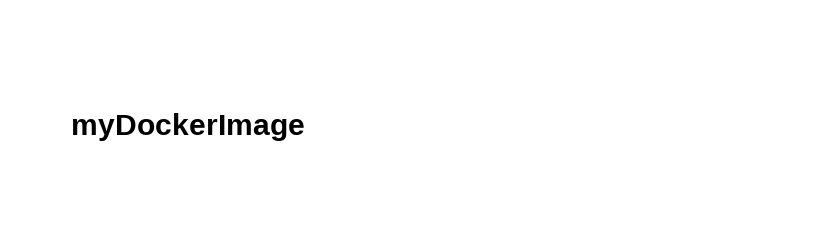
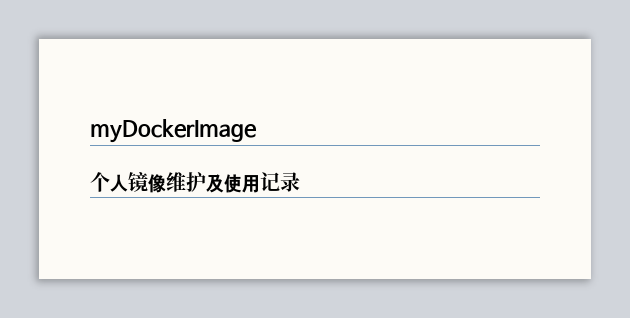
(305, 127) none -> [90,172,300,193] // 个人镜像维护及使用记录

